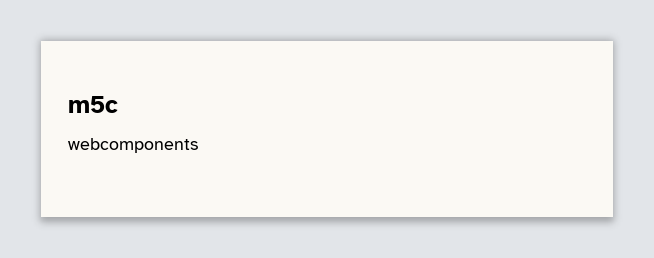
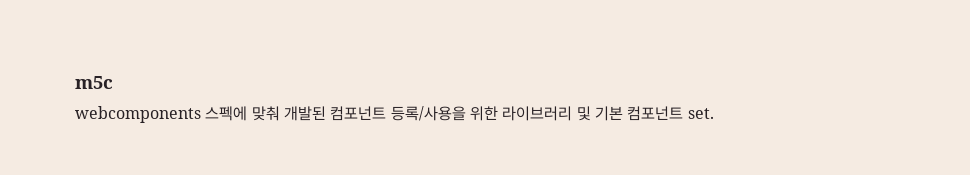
(198, 145) none -> [205,106,714,121] 스펙에 맞춰 개발된 컴포넌트 등록/사용을 위한 라이브러리 및 기본 컴포넌트 set.

